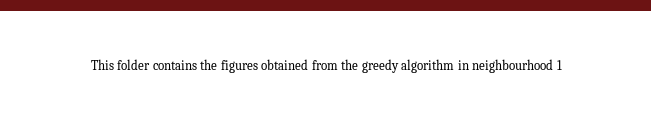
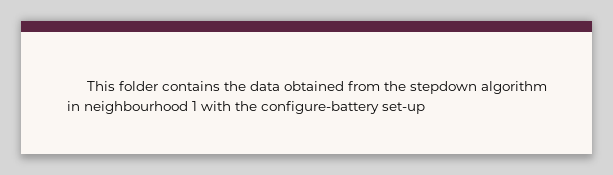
[220,60,258,73] figures -> [249,81,280,91] data
[361,59,399,73] greedy -> [409,81,477,94] stepdown
(562, 65) none -> [201,101,425,114] with the configure-battery set-up

